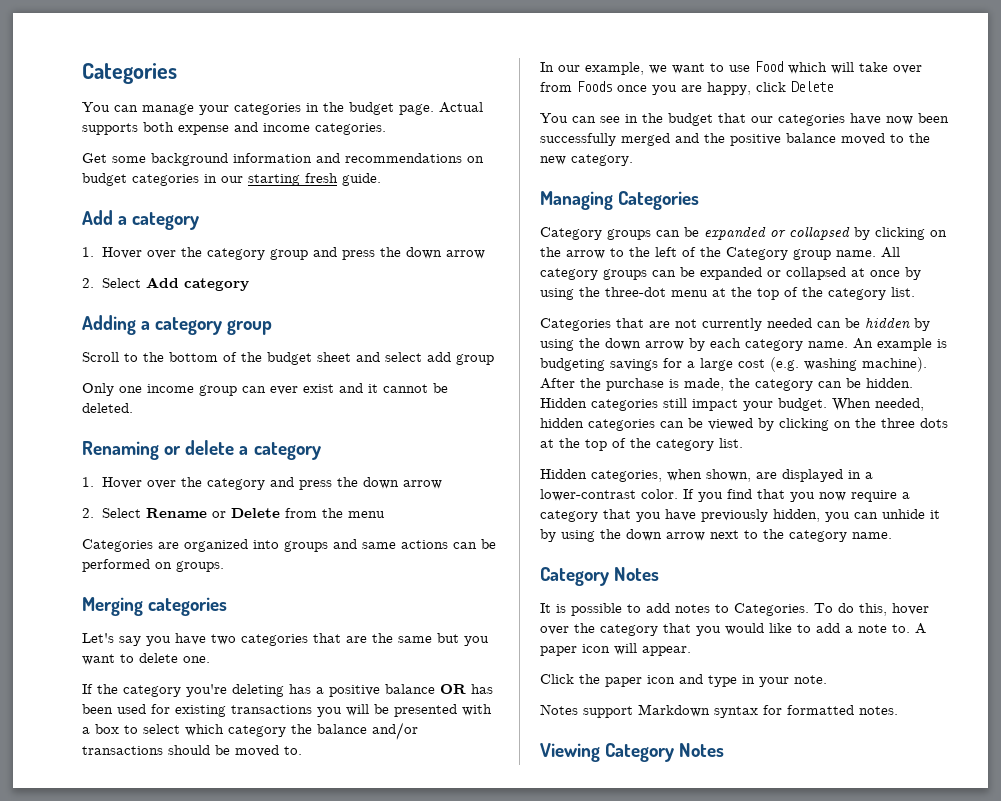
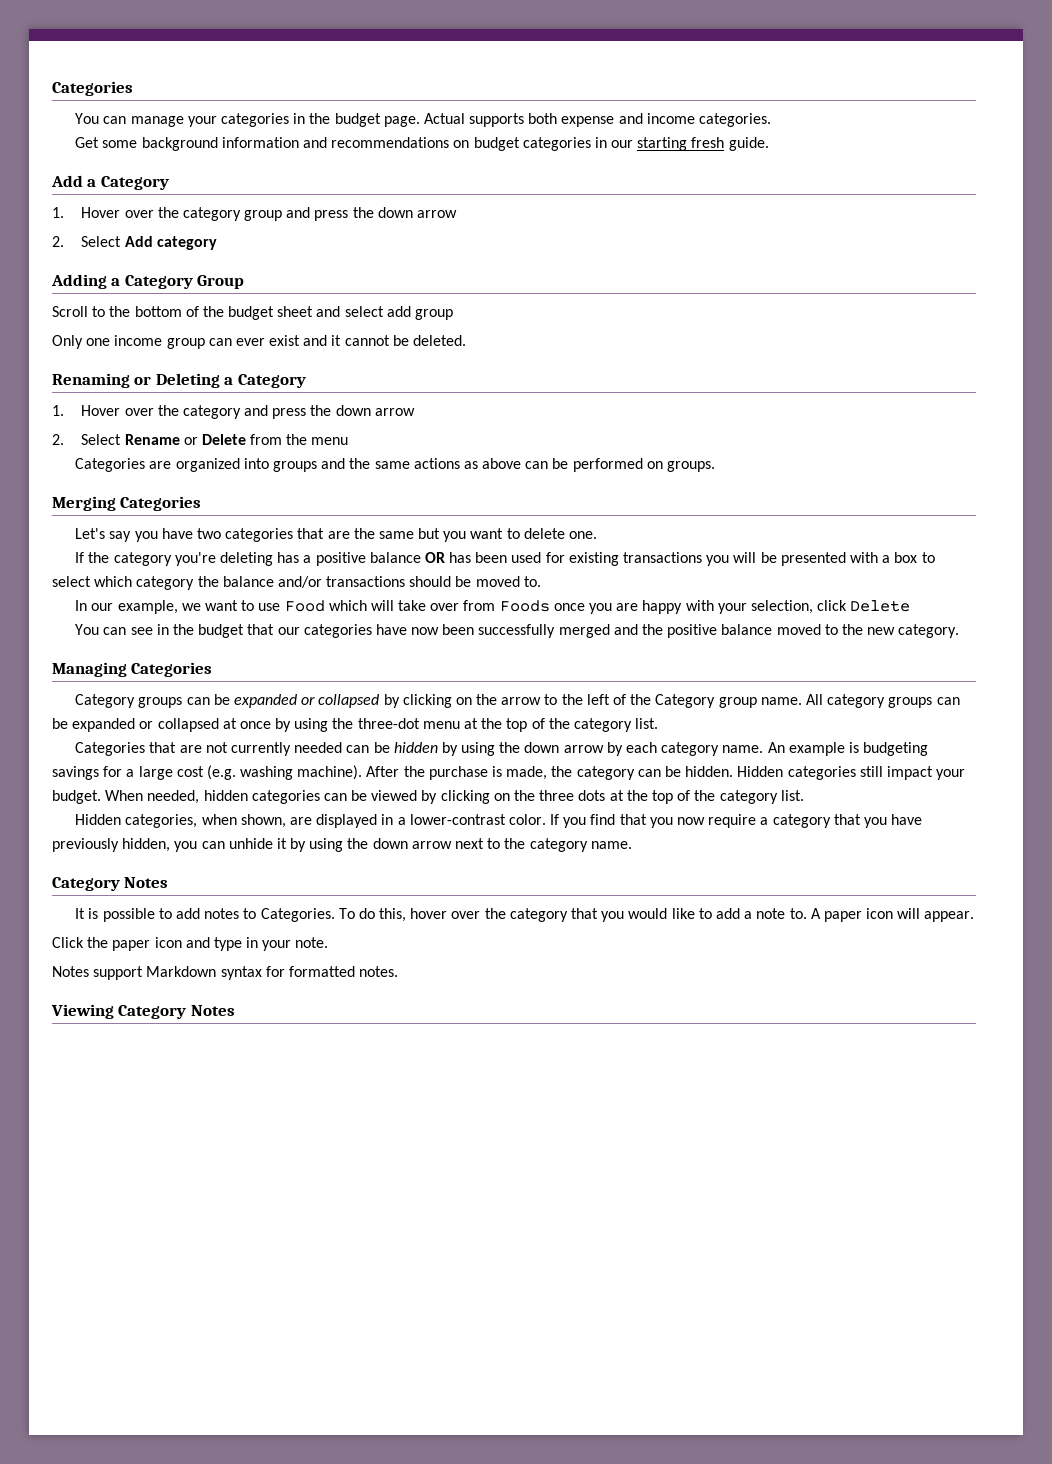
[132,212,200,230] category -> [100,176,169,190] Category
[155,317,273,335] category group -> [124,275,245,289] Category Group
[185,440,321,460] delete a category -> [155,373,306,388] Deleting a Category
(357, 544) none -> [349,458,371,469] the
(448, 544) none -> [463,458,522,469] as above
[148,597,228,616] categories -> [120,496,202,511] Categories
[707,82,751,95] happy, -> [642,600,813,614] happy with your selection,

